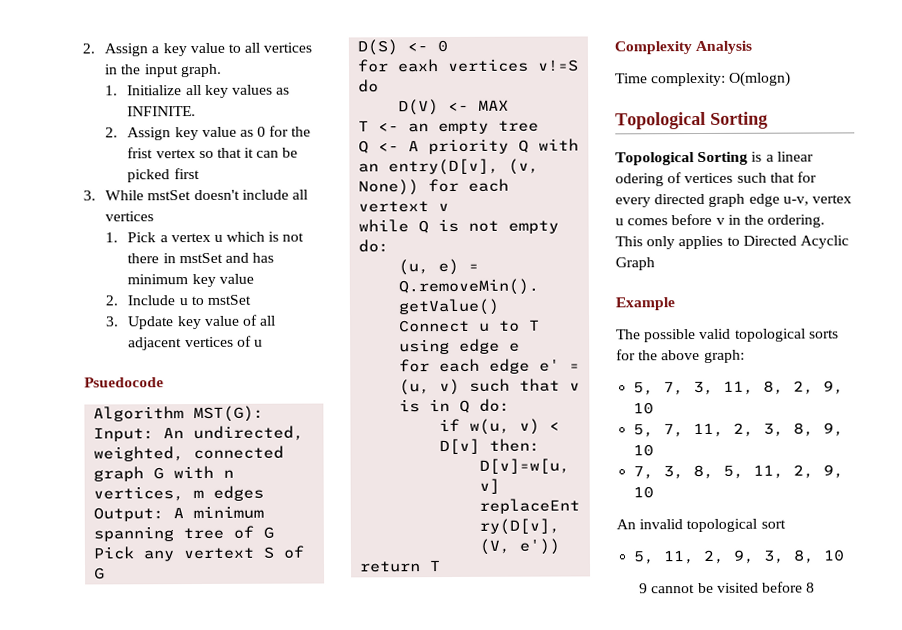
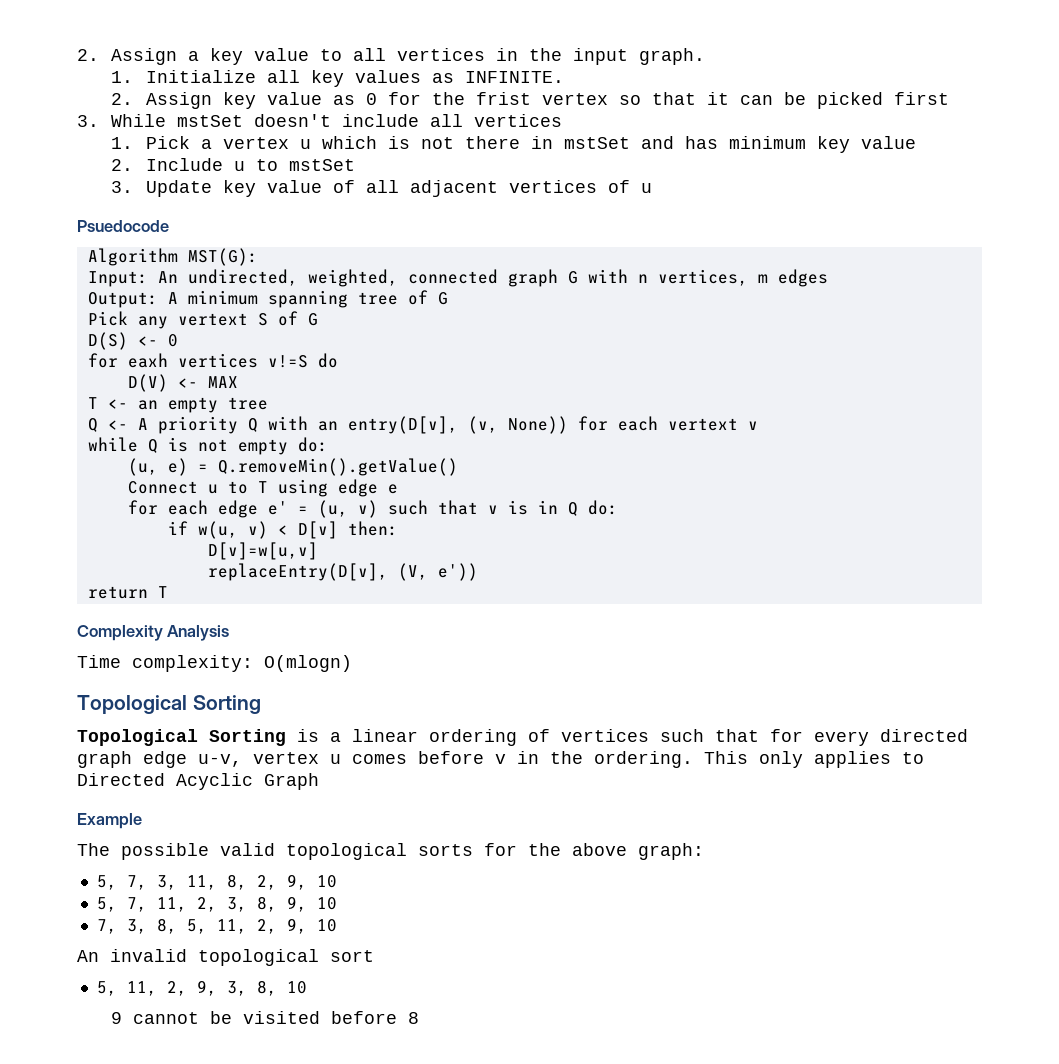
[615,173,664,187] odering -> [429,729,517,746] ordering

